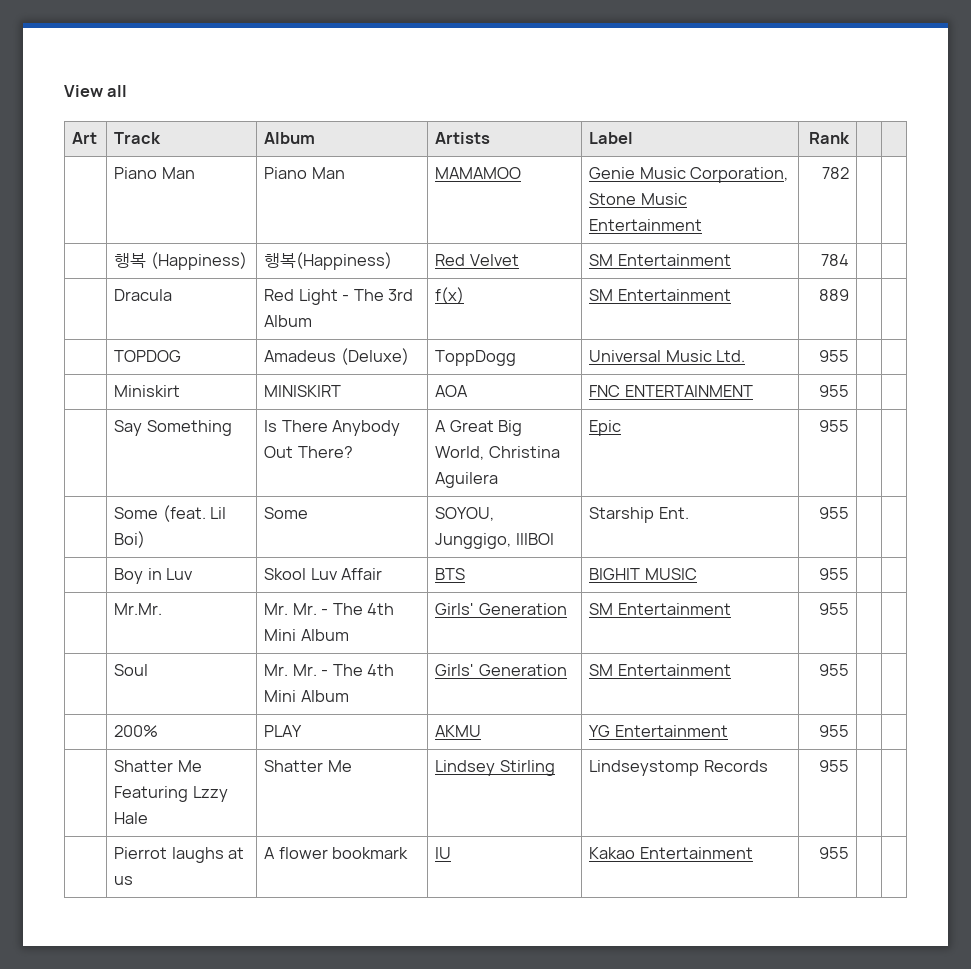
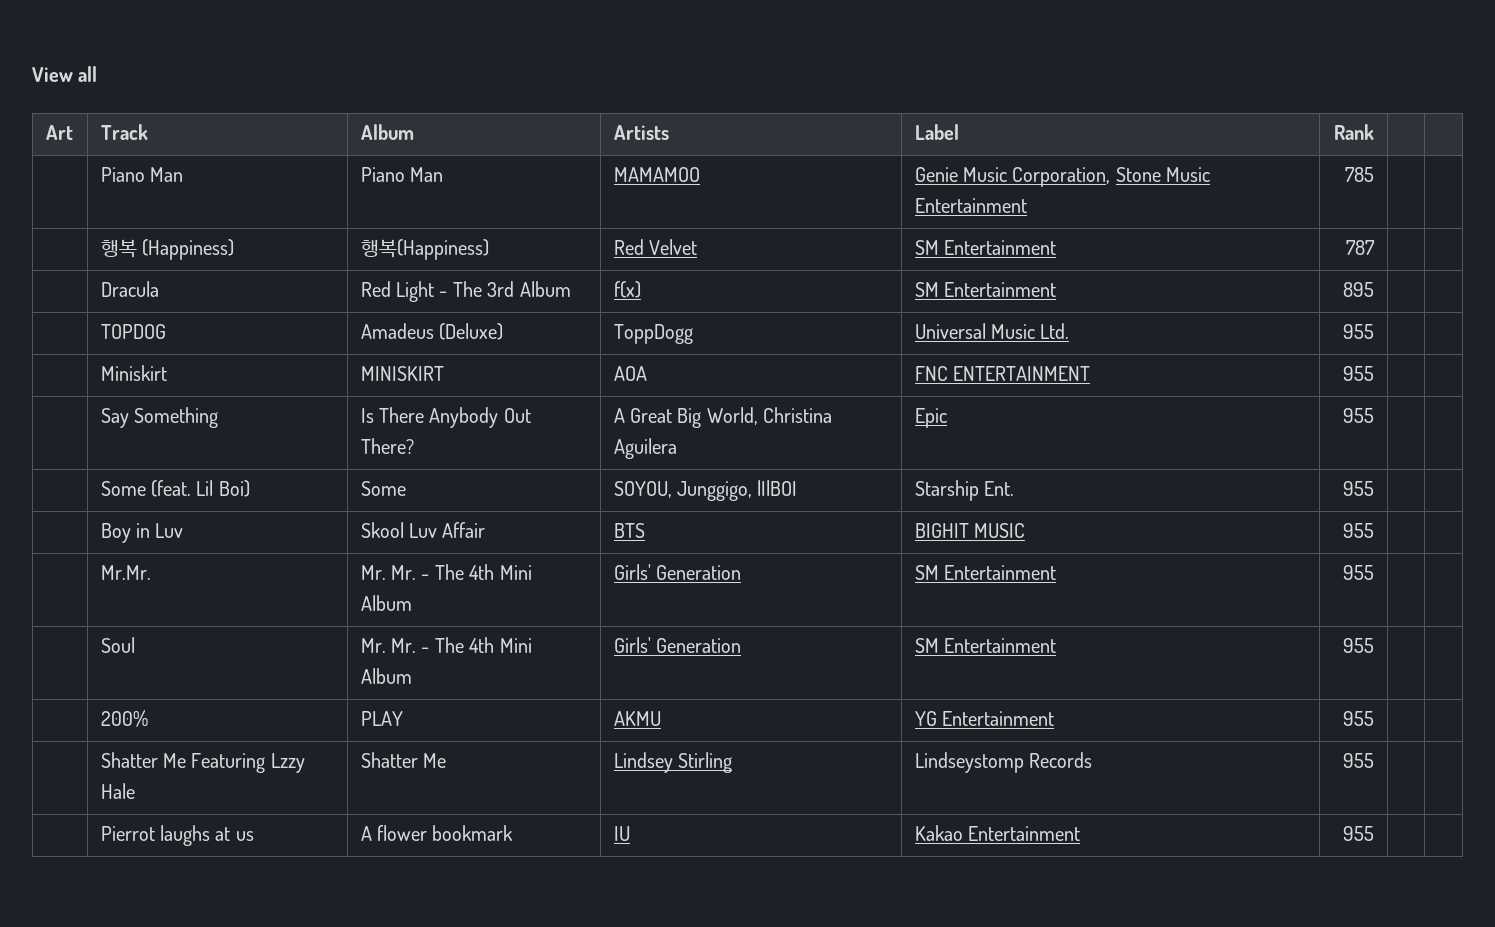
[821,167,849,179] 782 -> [1345,167,1375,182] 785
[820,254,849,266] 784 -> [1346,240,1376,255] 787
[818,289,849,301] 889 -> [1343,282,1375,297] 895

